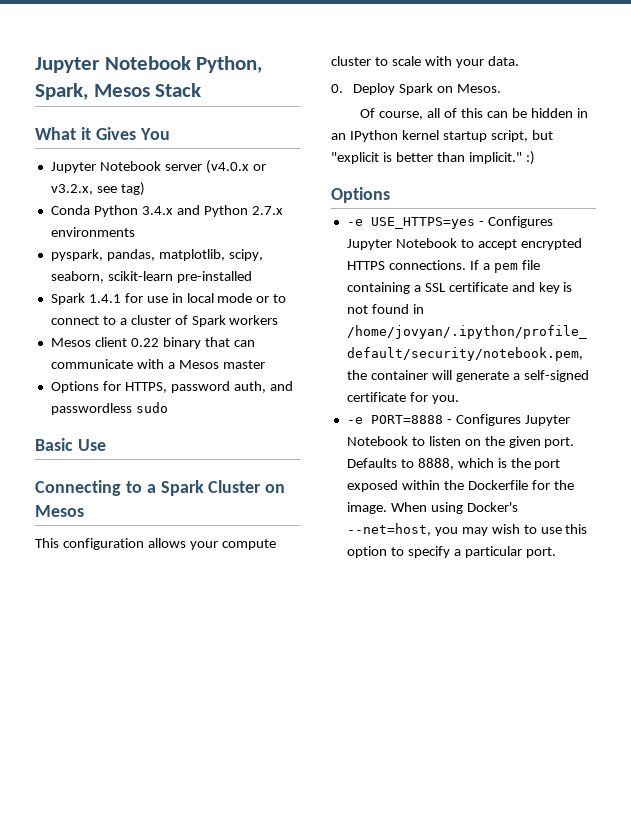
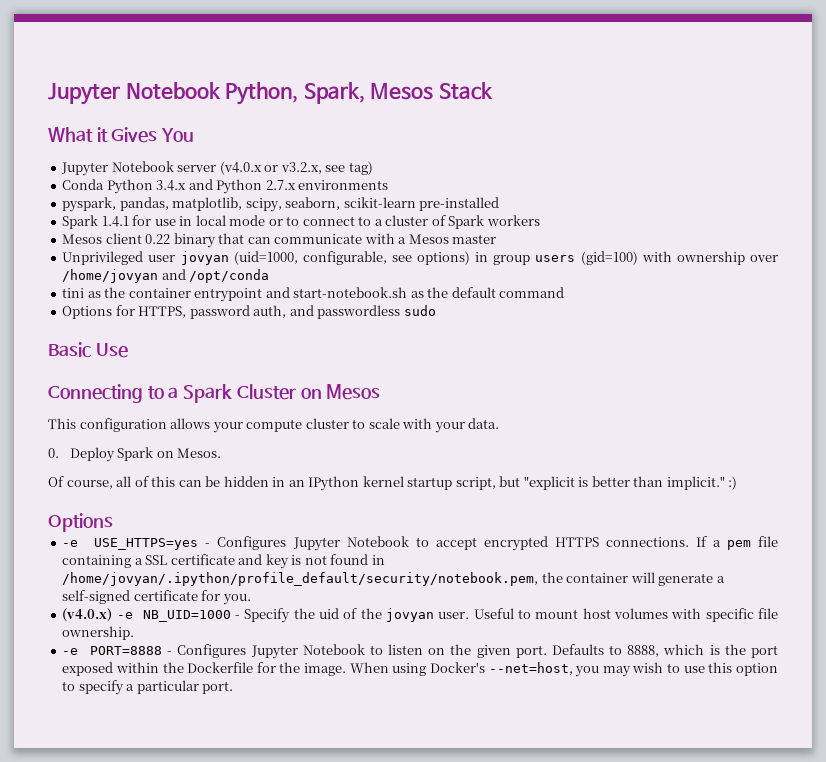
(265, 364) none -> [62,251,779,265] [62,269,270,283] [62,287,565,302] // Unprivileged user jovyan (uid=1000, configurable, see options) in group users (gid=100) with ownership over /home/jovyan and /opt/conda // tini as the container entrypoint and start-notebook.sh as the default command
(459, 399) none -> [62,608,778,623] [62,626,135,640] // (v4.0.x) -e NB_UID=1000 - Specify the uid of the jovyan user. Useful to mount host volumes with specific file ownership.

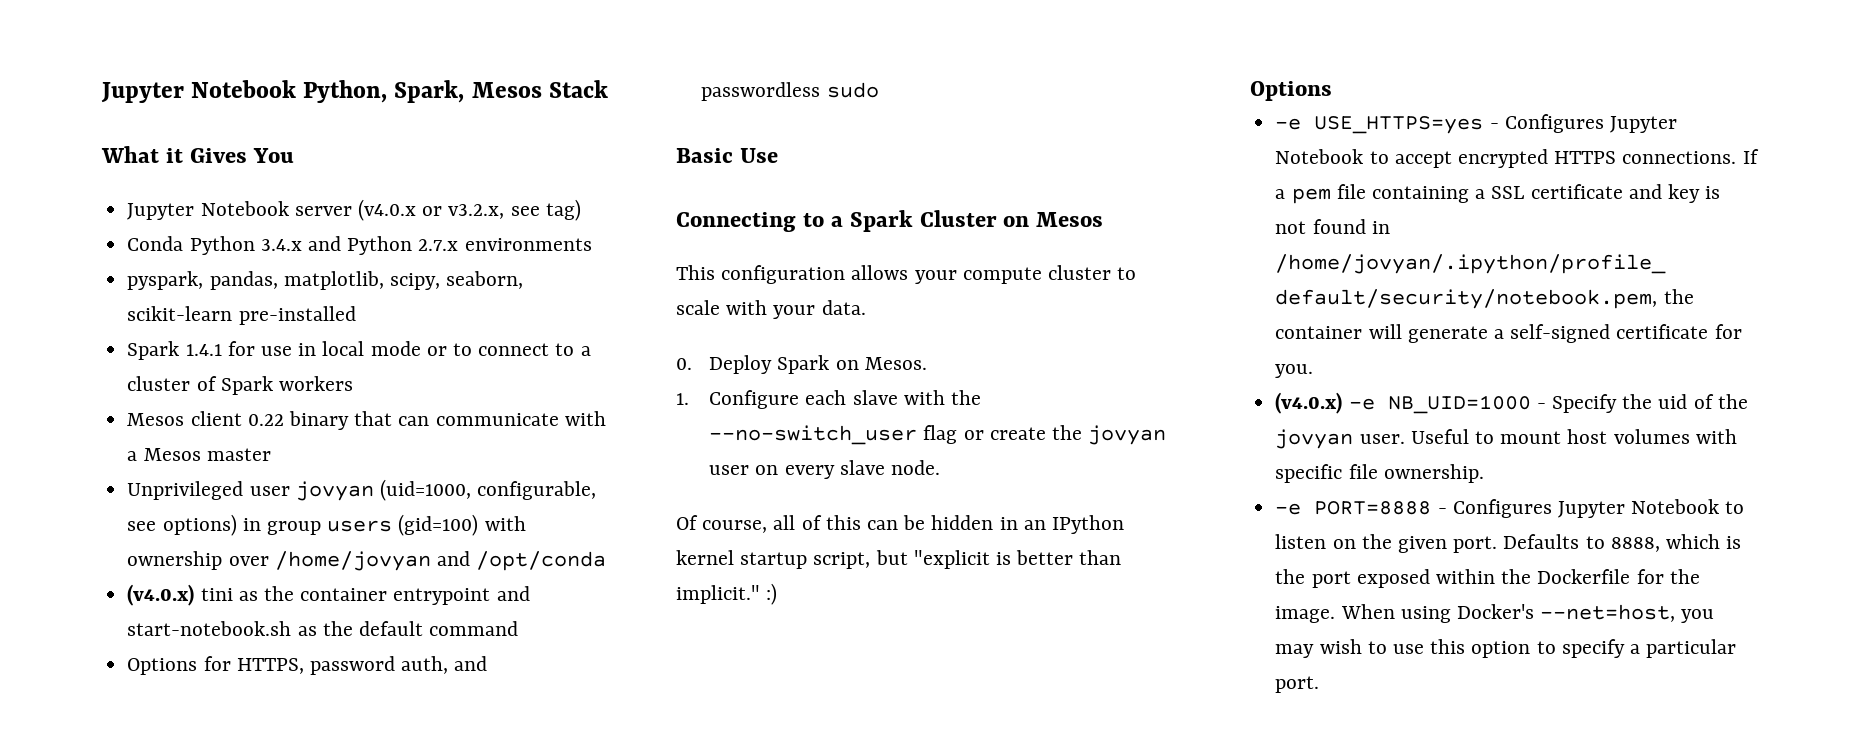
(270, 276) none -> [127,584,195,606] (v4.0.x)
(222, 453) none -> [676,390,981,409] [709,425,1167,445] [709,460,940,479] // 1. Configure each slave with the --no-switch_user flag or create the jovyan user on every slave node.

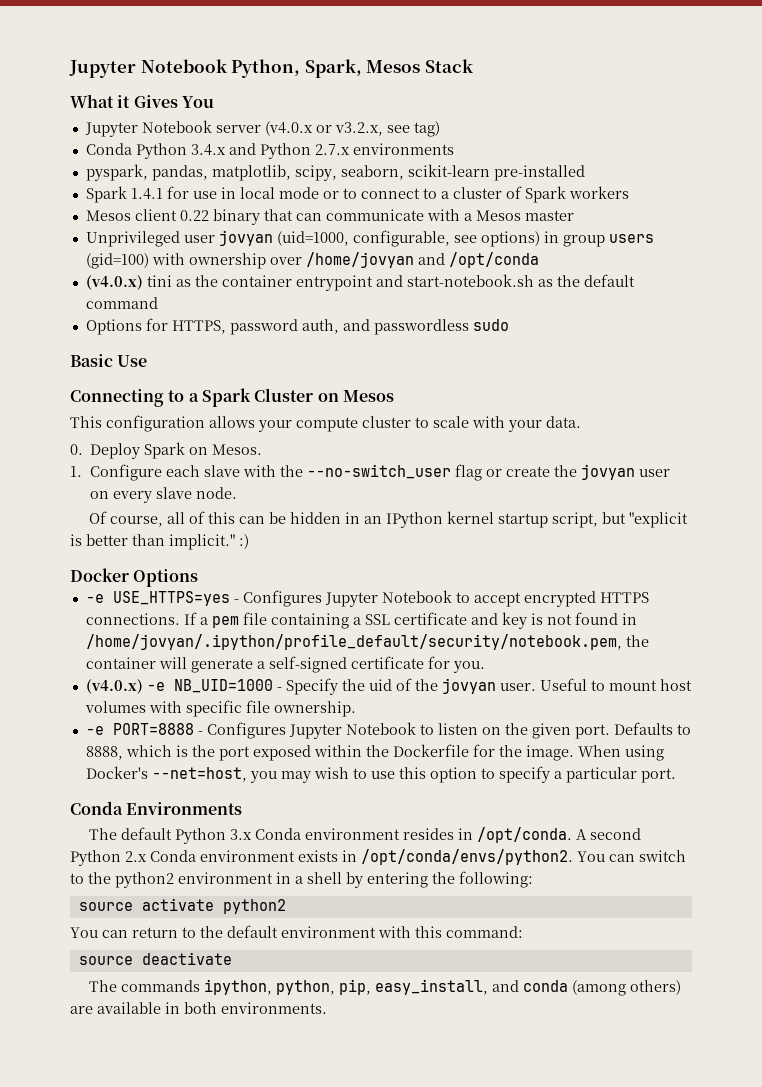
(778, 594) none -> [70,568,129,582] Docker
(1320, 684) none -> [70,801,243,815] [89,827,642,844] [70,849,686,866] [70,871,533,888] [78,898,286,914] [70,925,523,938] [78,952,232,965] [89,979,682,996] [70,1002,327,1014] // Conda Environments // The default Python 3.x Conda environment resides in /opt/conda. A second Python 2.x Conda environment exists in /opt/conda/envs/python2. You can switch to the python2 environment in a shell by entering the following: // source activate python2 // You can return to the default environment with this command: // source deactivate // The commands ipython, python, pip, easy_install, and conda (among others) are available in both environments.

